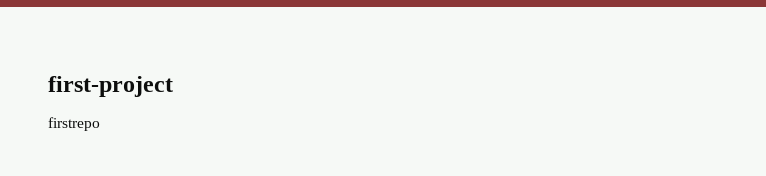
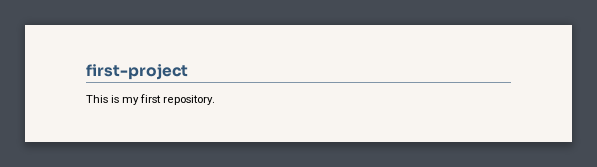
[48,117,100,131] firstrepo -> [86,94,216,105] This is my first repository.

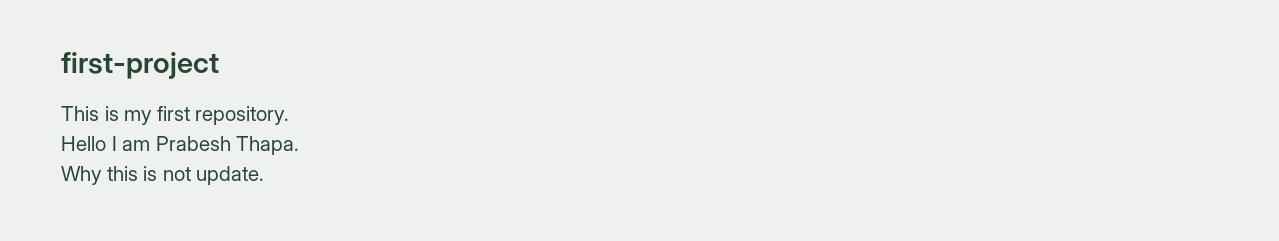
(216, 100) none -> [61,136,300,155] [61,166,265,185] // Hello I am Prabesh Thapa. // Why this is not update.

